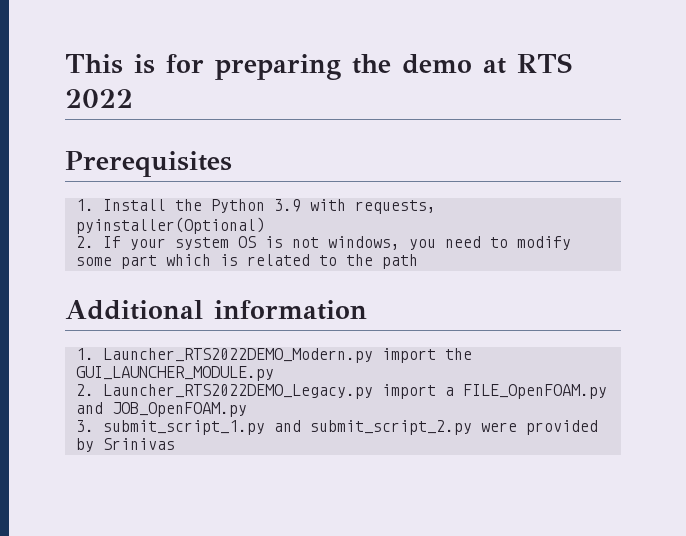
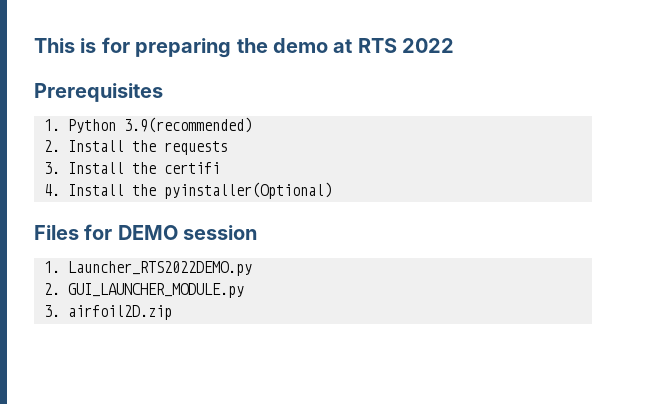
[102,199,436,214] [75,217,265,234] [75,236,571,250] [75,254,418,269] [65,300,367,320] [75,348,472,363] [75,366,274,381] [75,384,607,399] [75,402,247,417] [75,420,598,435] [75,438,175,452] Install the Python 3.9 with requests, pyinstaller(Optional) // 2. If your system OS is not windows, you need to modify some part which is related to the path // Additional information // 1. Launcher_RTS2022DEMO_Modern.py import the GUI_LAUNCHER_MODULE.py // 2. Launcher_RTS2022DEMO_Legacy.py import a FILE_OpenFOAM.py and JOB_OpenFOAM.py // 3. submit_script_1.py and submit_script_2.py were provided by Srinivas -> [67,117,252,133] [43,140,228,155] [43,162,220,174] [43,182,332,199] [34,224,258,240] [43,261,252,276] [43,283,244,298] [43,305,172,320] Python 3.9(recommended) // 2. Install the requests // 3. Install the certifi // 4. Install the pyinstaller(Optional) // Files for DEMO session // 1. Launcher_RTS2022DEMO.py // 2. GUI_LAUNCHER_MODULE.py // 3. airfoil2D.zip

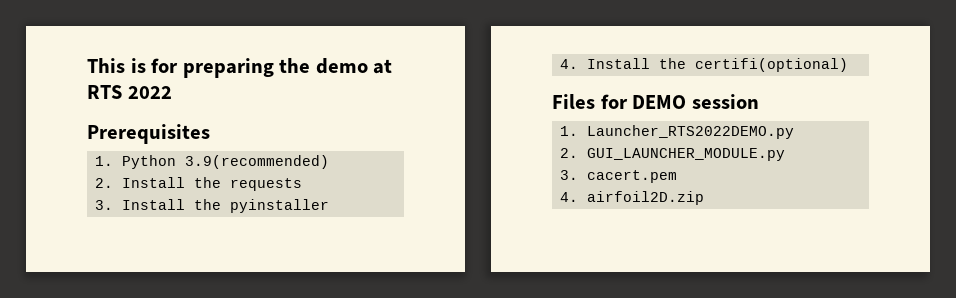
[163,162,220,174] certifi -> [230,199,330,213] pyinstaller
[163,182,332,199] pyinstaller(Optional) -> [695,58,849,72] certifi(optional)
(60, 311) none -> [587,170,678,183] [560,192,579,202] cacert.pem // 4.

